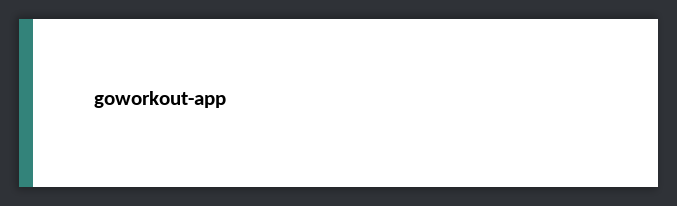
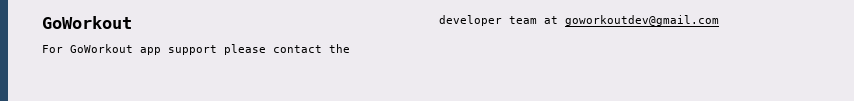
[94,91,226,108] goworkout-app -> [42,16,132,29] [42,44,350,55] [439,15,719,26] GoWorkout // For GoWorkout app support please contact the developer team at goworkoutdev@gmail.com

